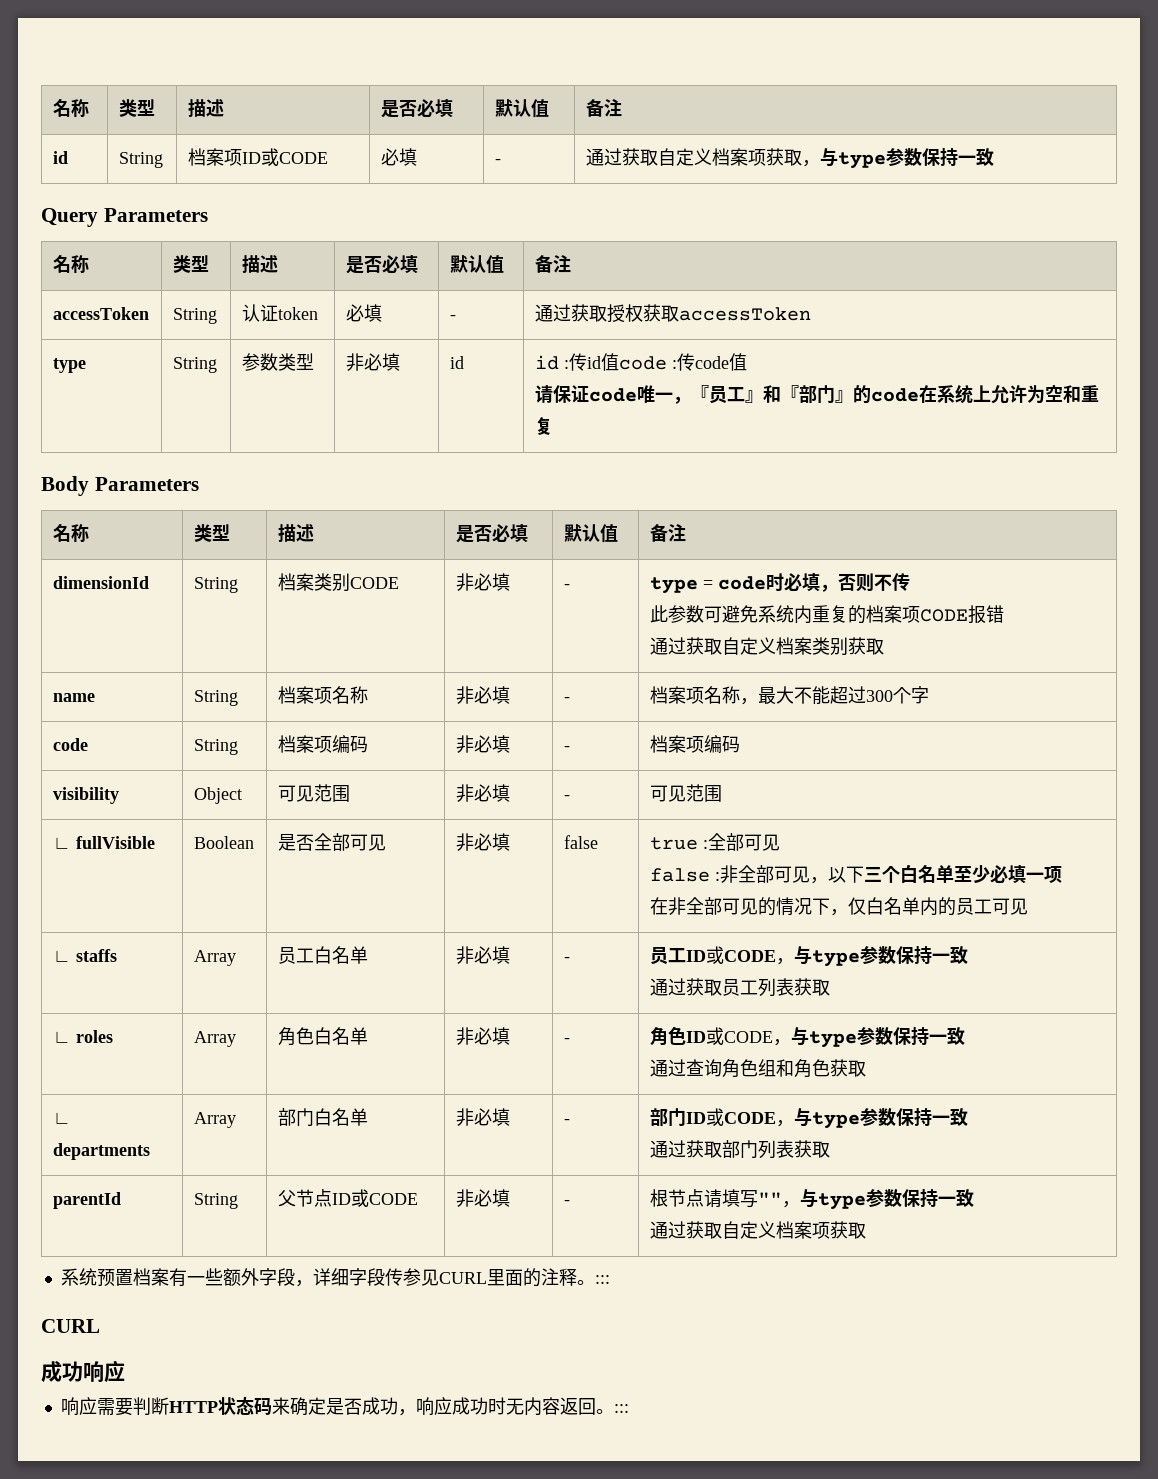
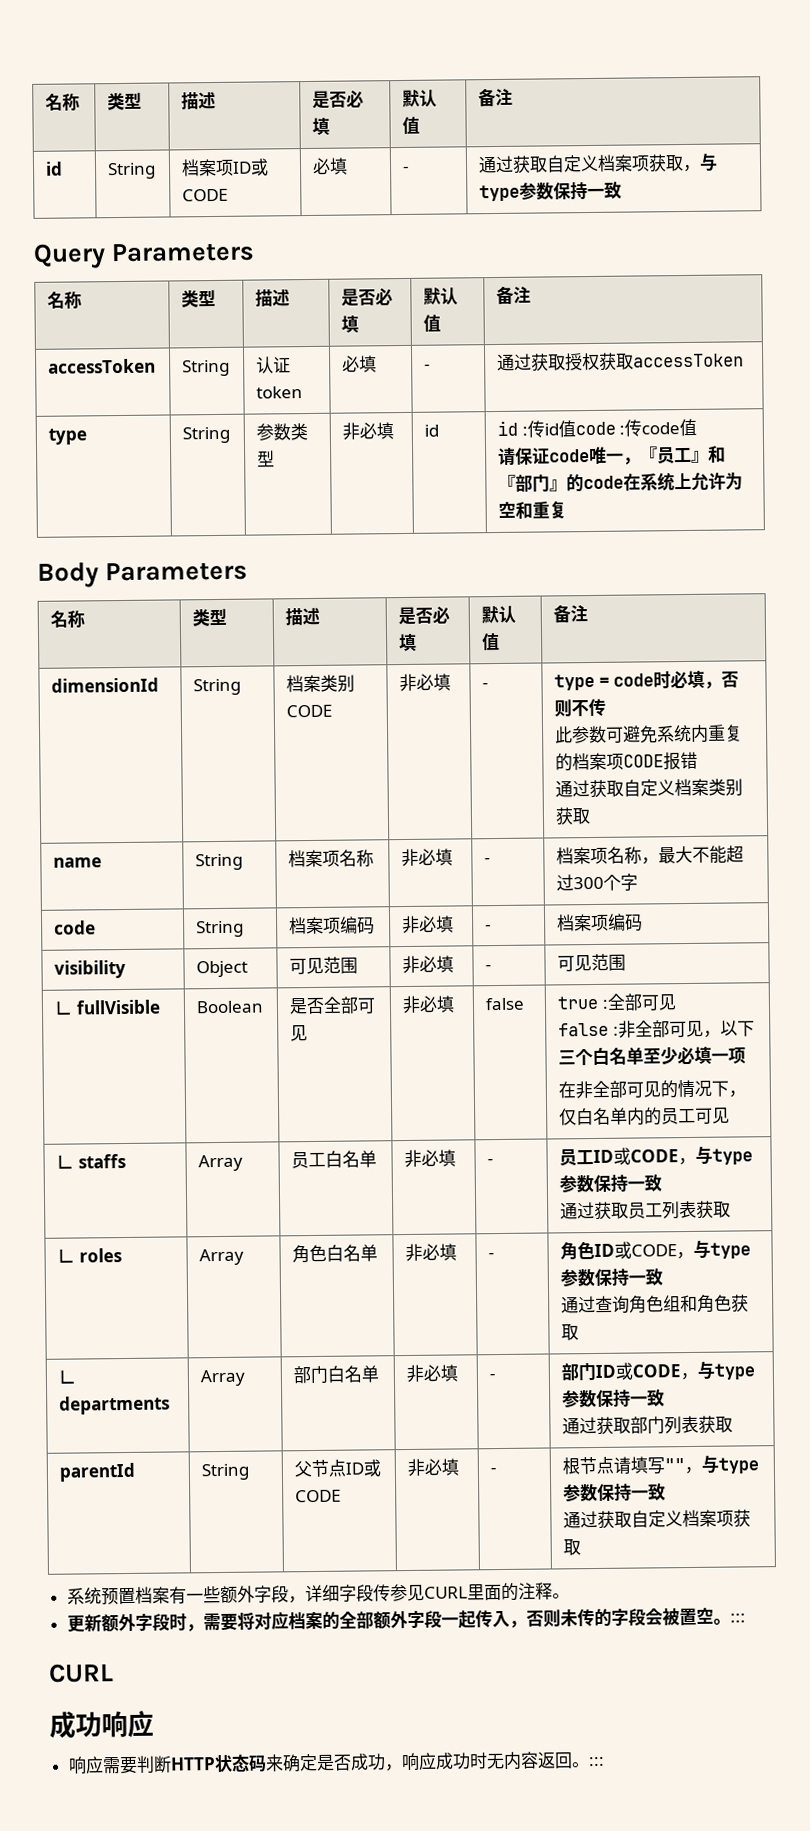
(595, 1282) none -> [66,1607,731,1633] // 更新额外字段时，需要将对应档案的全部额外字段一起传入，否则未传的字段会被置空。

